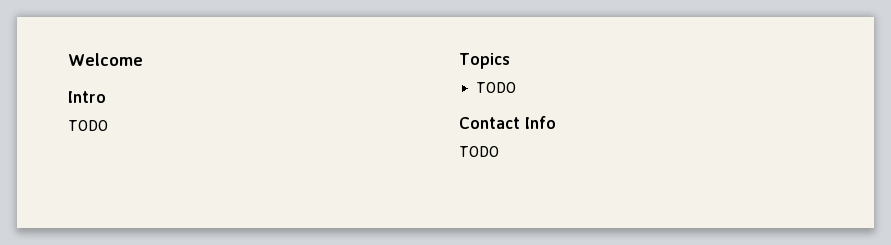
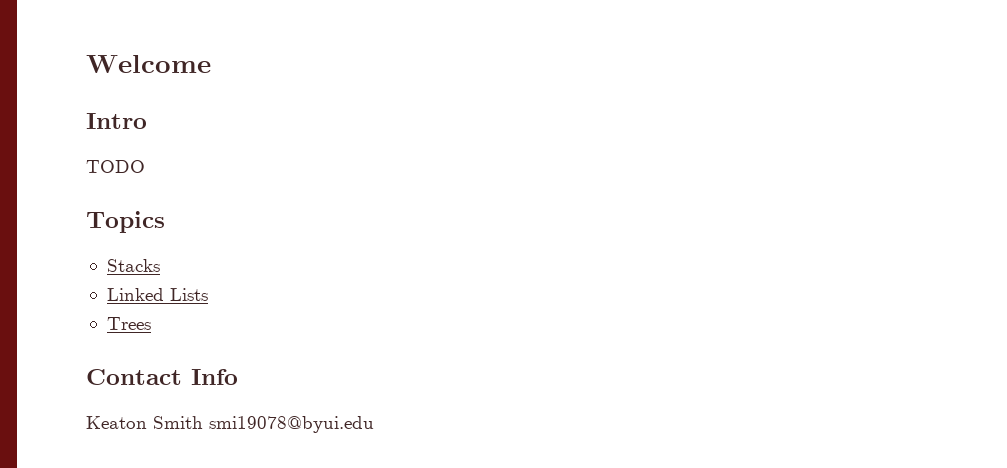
[476,82,517,93] TODO -> [106,259,160,272] [106,288,208,301] [106,317,151,330] Stacks // Linked Lists // Trees
[459,146,499,157] TODO -> [86,416,374,433] Keaton Smith smi19078@byui.edu

